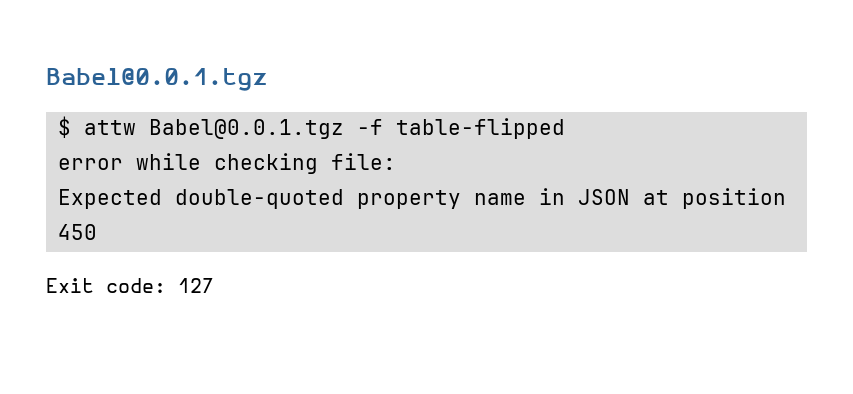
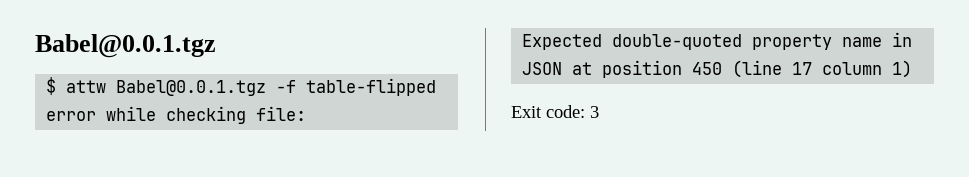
(97, 232) none -> [732,60,913,78] (line 17 column 1)
[178,278,214,293] 127 -> [590,106,599,118] 3

